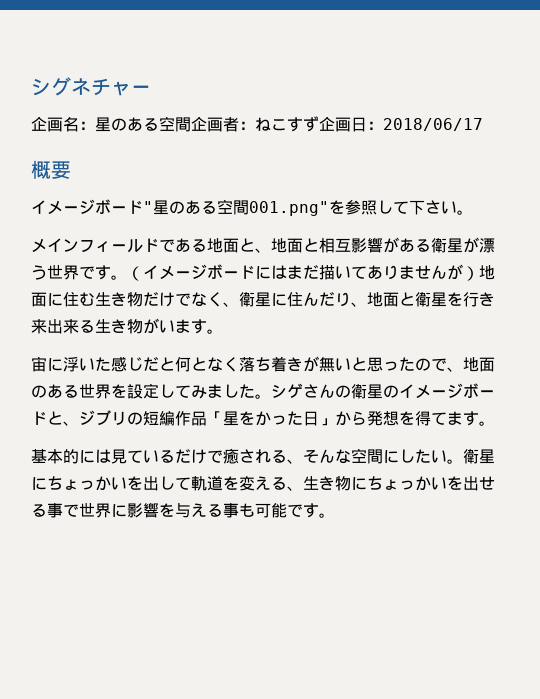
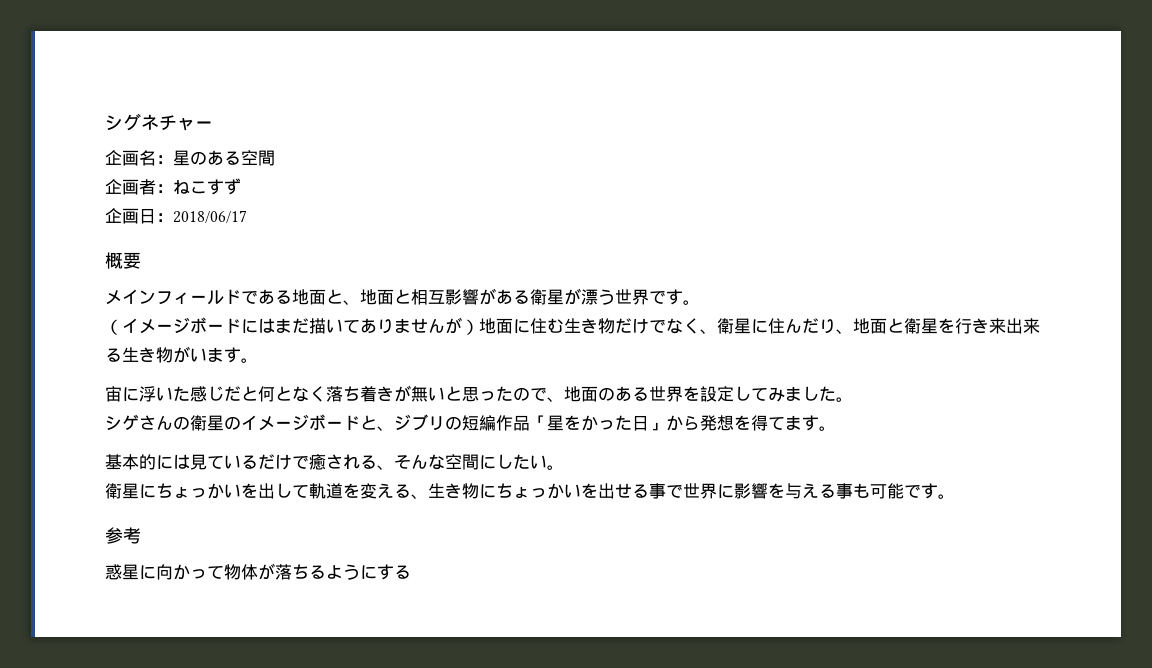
(191, 124) none -> (275, 158) //
(319, 124) none -> (241, 186) //
[31,199,473,216] // イメージボード"星のある空間001.png"を参照して下さい。 -> (141, 260) none
(127, 277) none -> (700, 302) //
(271, 396) none -> (853, 399) //
(463, 461) none -> (564, 467) //
(335, 515) none -> [105,527,141,544] [105,563,411,580] // 参考 // 惑星に向かって物体が落ちるようにする

